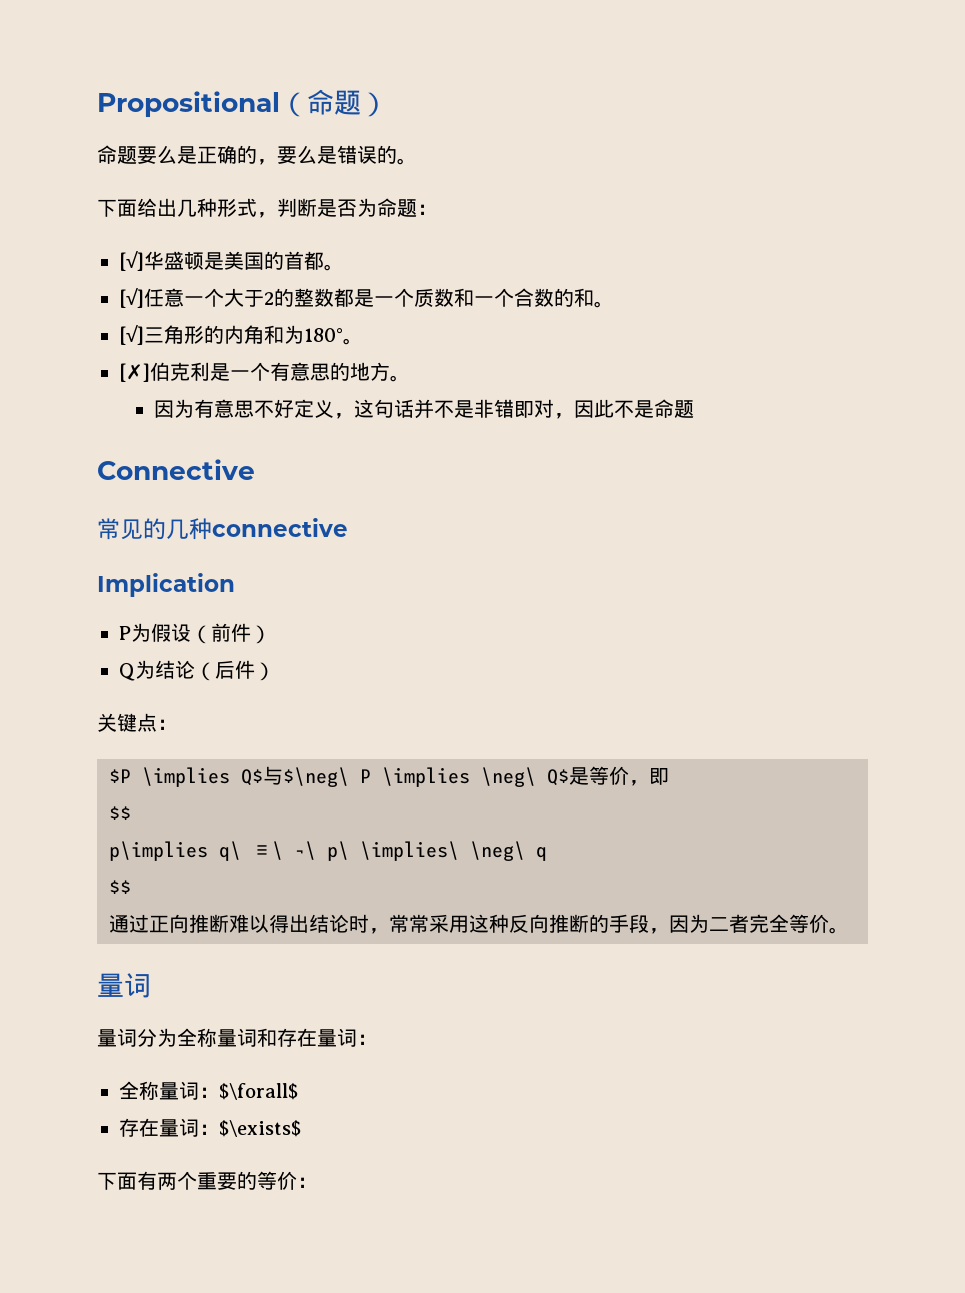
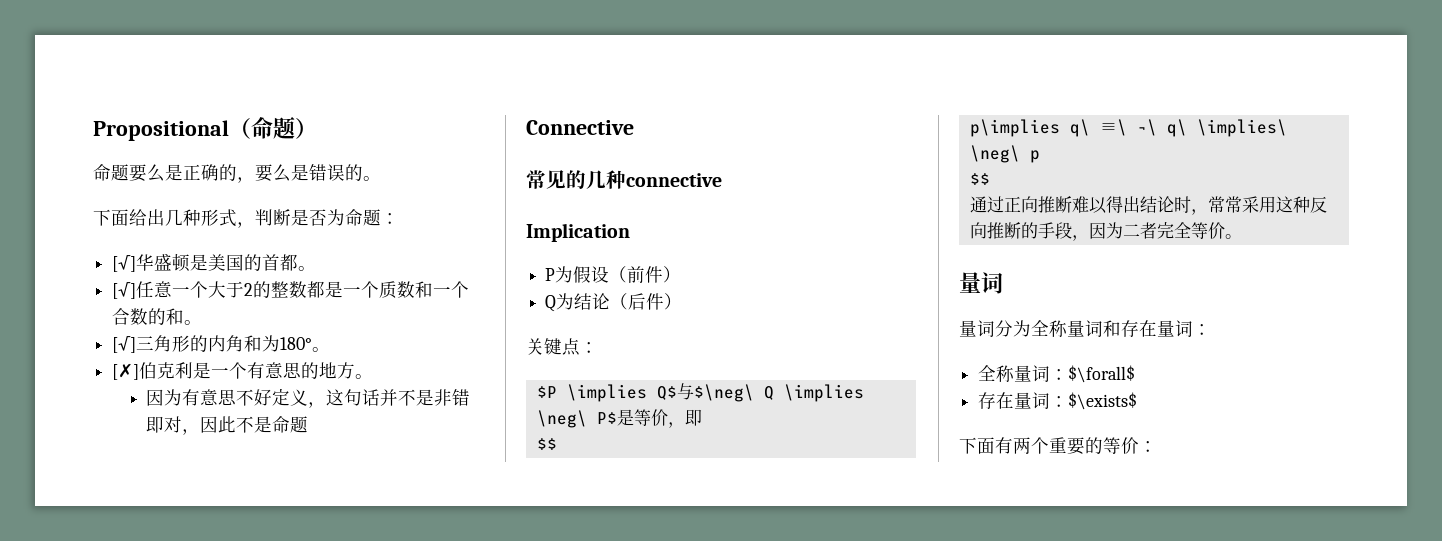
[360,769,371,783] P -> [763,386,774,400] Q
[547,769,569,786] Q$ -> [596,412,617,424] P$
[327,841,349,861] p\ -> [1166,119,1187,137] q\
[536,847,547,861] q -> [1029,150,1040,163] p

